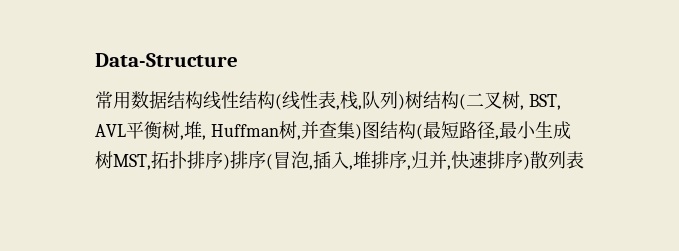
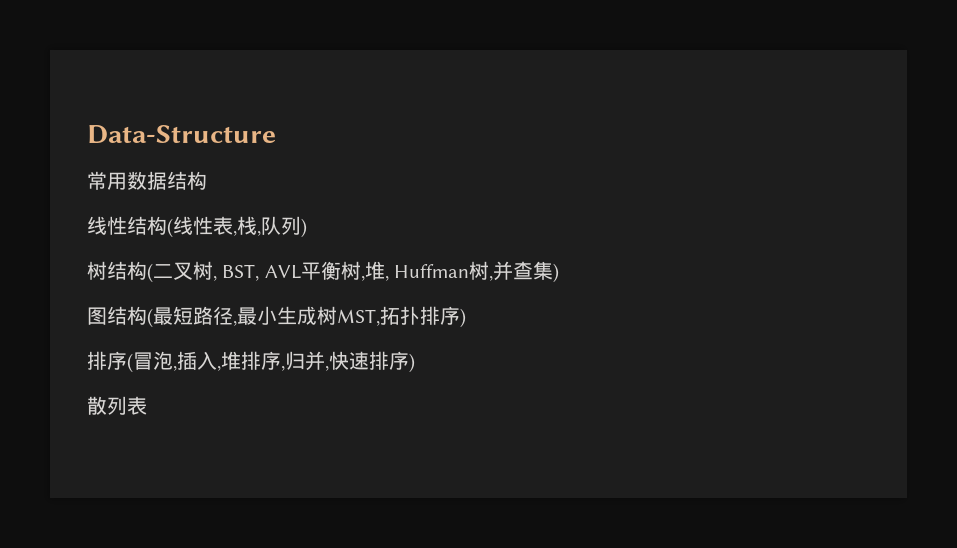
(203, 100) none -> (207, 180) //
(405, 102) none -> (307, 228) //
(362, 132) none -> (560, 273) //
(230, 162) none -> (466, 318) //
(530, 162) none -> (415, 363) //

